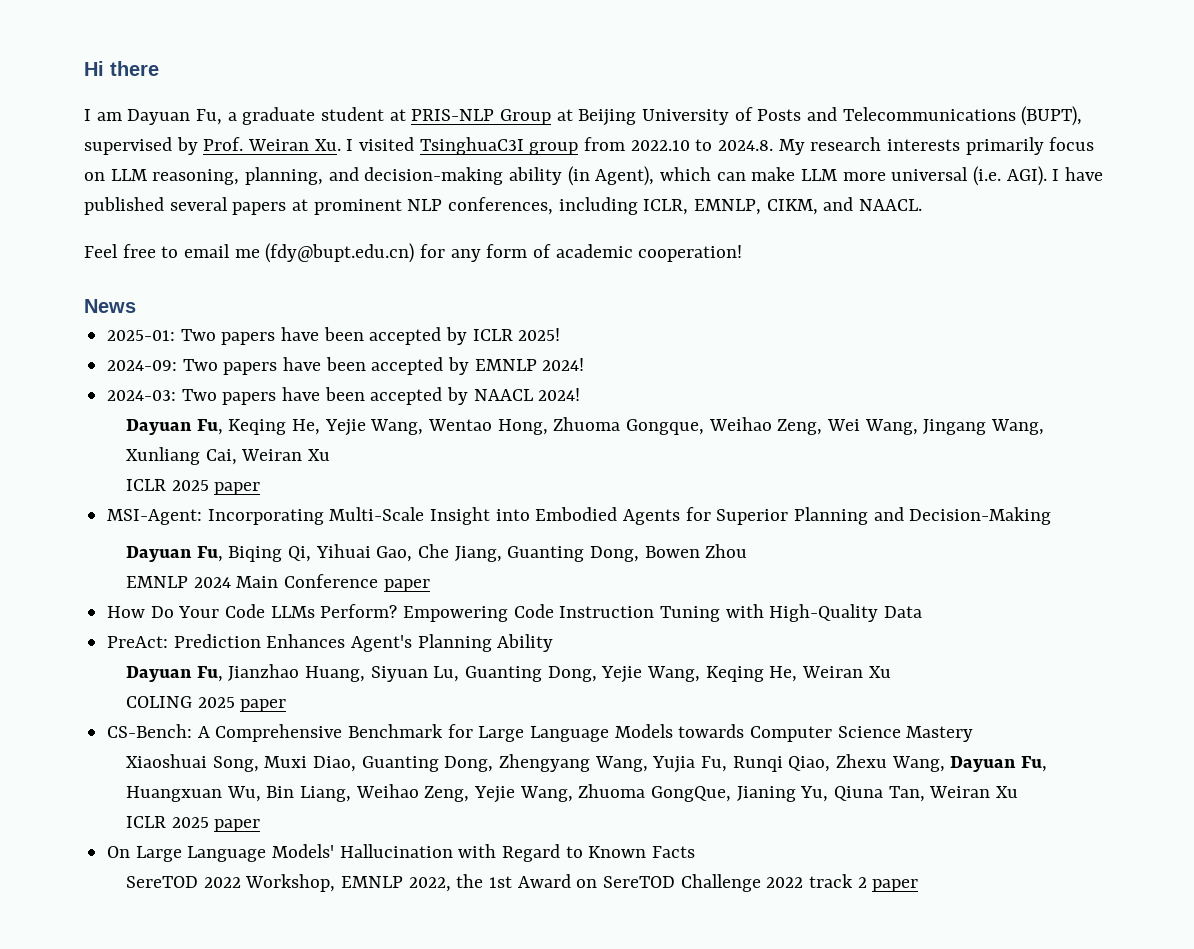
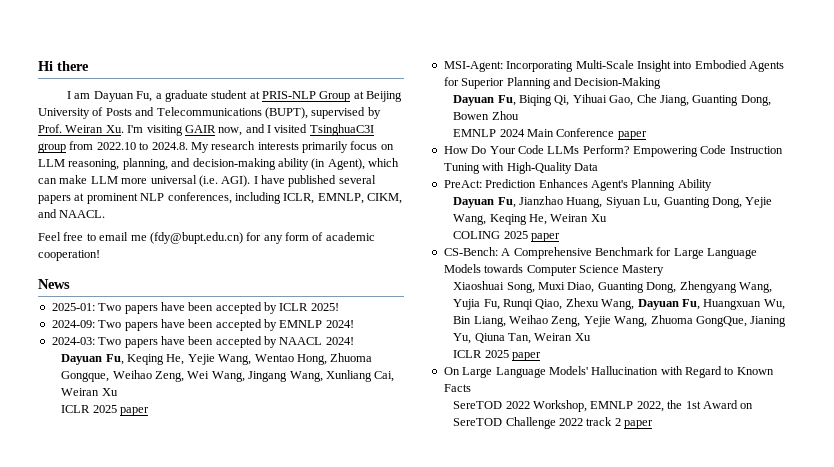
(341, 145) none -> [127,124,265,136] I'm visiting GAIR now, and

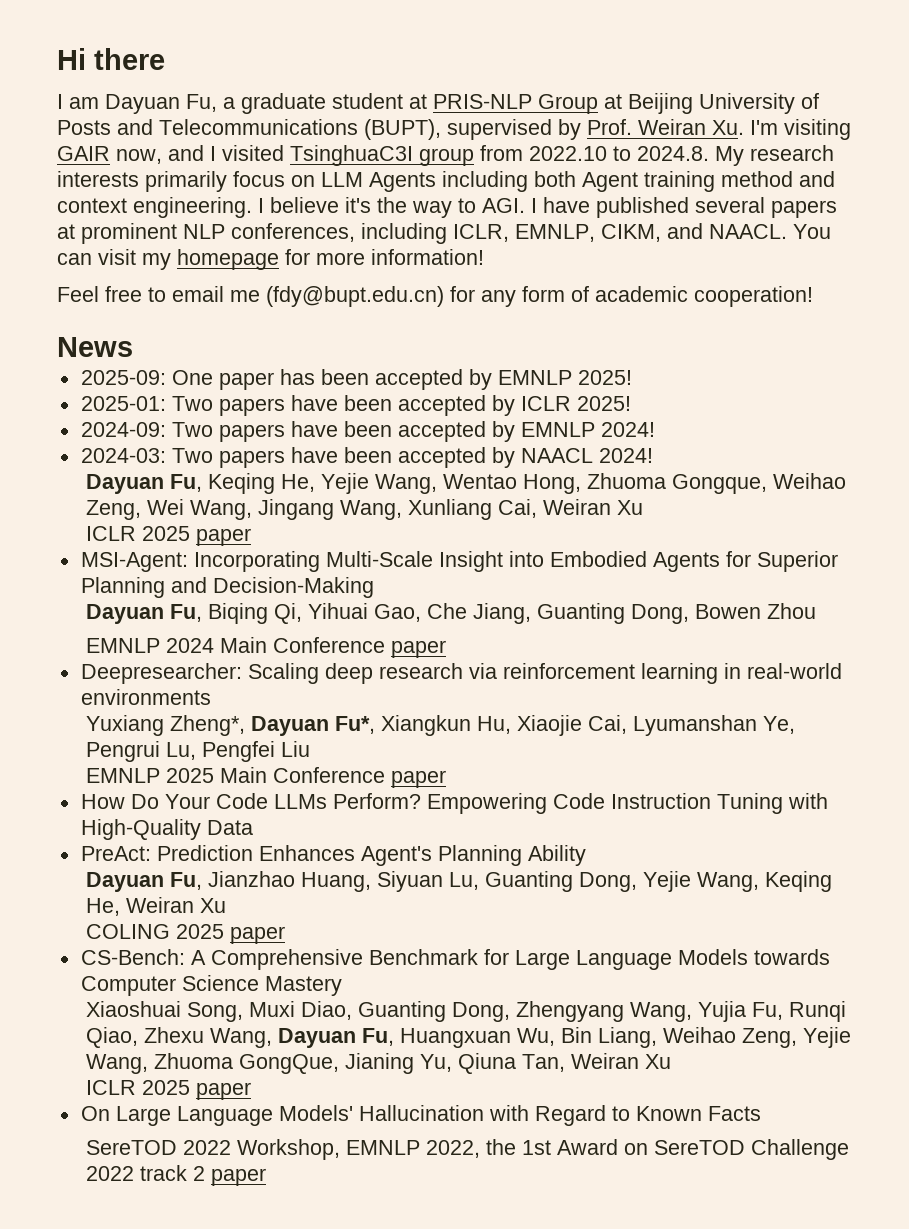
[68,158,399,170] [38,175,251,187] reasoning, planning, and decision-making ability (in Agent), which can make LLM more universal (i.e. AGI). -> [369,171,835,192] [57,197,525,218] Agents including both Agent training method and context engineering. I believe it's the way to AGI.
(106, 214) none -> [793,224,831,239] [57,249,484,270] You can visit my homepage for more information!
(70, 284) none -> [80,369,632,390] // 2025-09: One paper has been accepted by EMNLP 2025!
(647, 135) none -> [80,663,842,684] [80,689,211,705] [86,715,796,736] [86,741,311,762] [86,767,447,788] // Deepresearcher: Scaling deep research via reinforcement learning in real-world environments // Yuxiang Zheng*, Dayuan Fu*, Xiangkun Hu, Xiaojie Cai, Lyumanshan Ye, Pengrui Lu, Pengfei Liu // EMNLP 2025 Main Conference paper

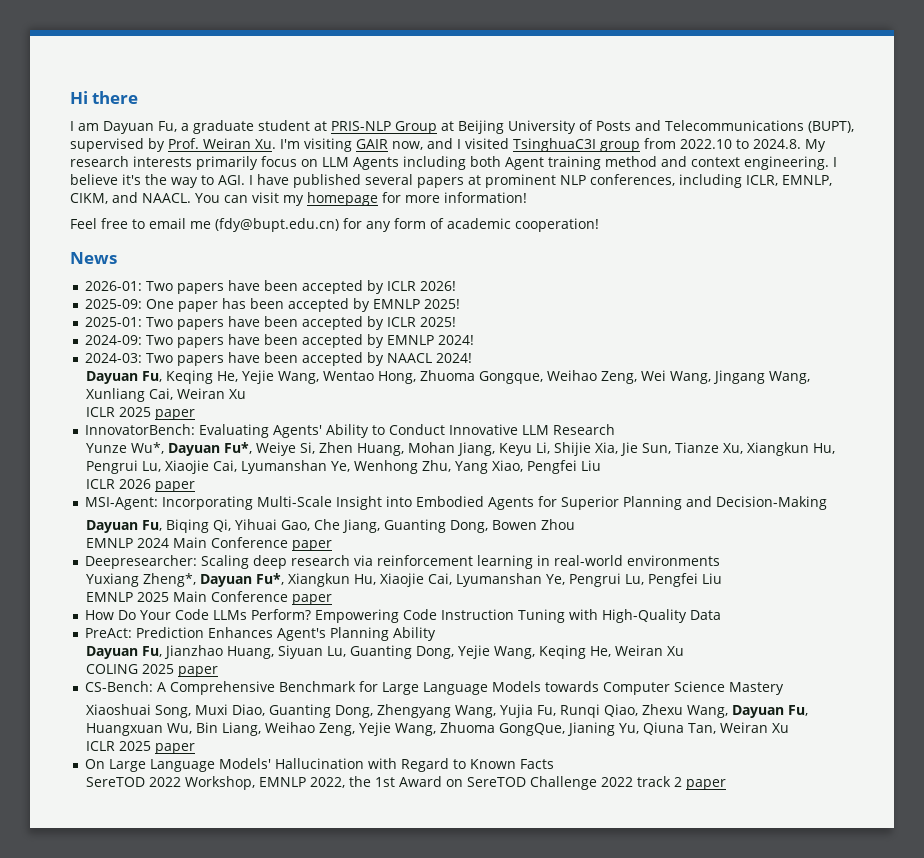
(133, 347) none -> [85,280,457,294] // 2026-01: Two papers have been accepted by ICLR 2026!
(252, 537) none -> [85,424,616,438] [86,442,836,456] [86,460,602,474] [86,479,196,492] // InnovatorBench: Evaluating Agents' Ability to Conduct Innovative LLM Research // Yunze Wu*, Dayuan Fu*, Weiye Si, Zhen Huang, Mohan Jiang, Keyu Li, Shijie Xia, Jie Sun, Tianze Xu, Xiangkun Hu, Pengrui Lu, Xiaojie Cai, Lyumanshan Ye, Wenhong Zhu, Yang Xiao, Pengfei Liu // ICLR 2026 paper

